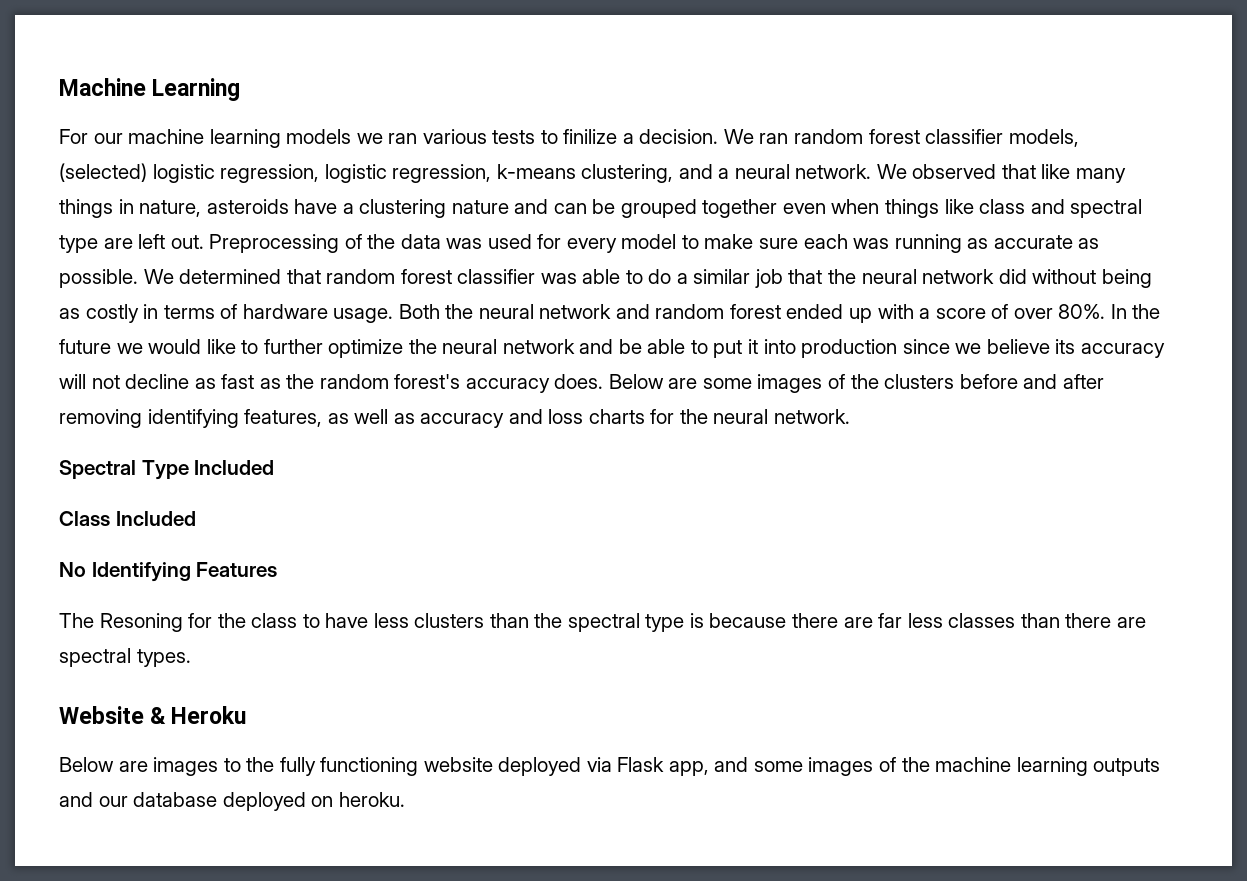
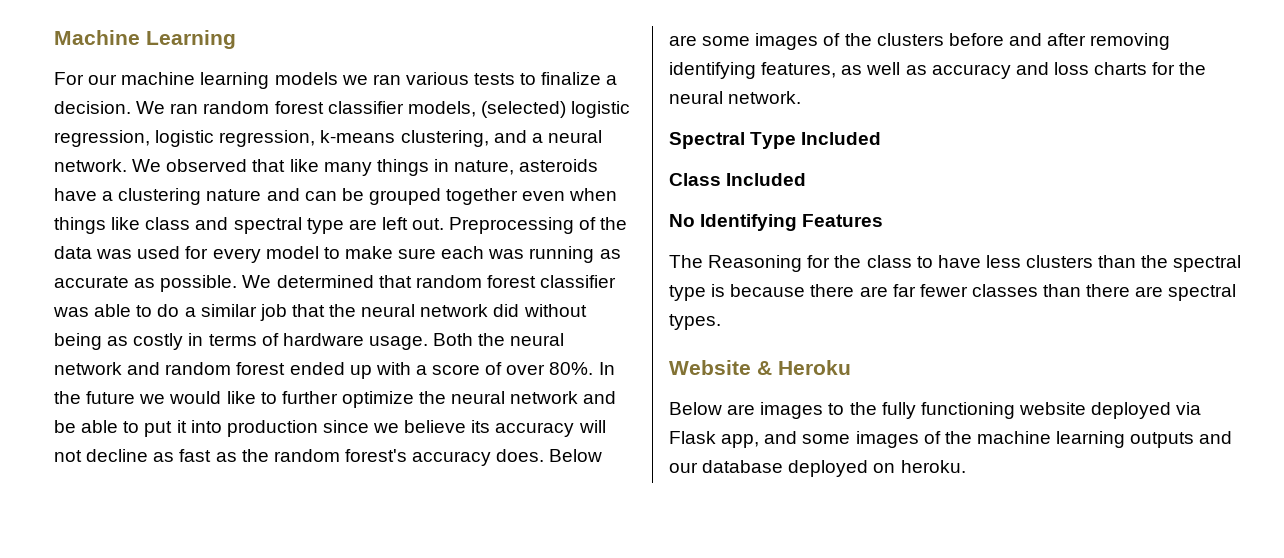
[563,129,618,144] finilize -> [541,72,602,85] finalize
[99,613,183,632] Resoning -> [708,255,803,272] Reasoning
[907,613,943,628] less -> [919,284,968,297] fewer

